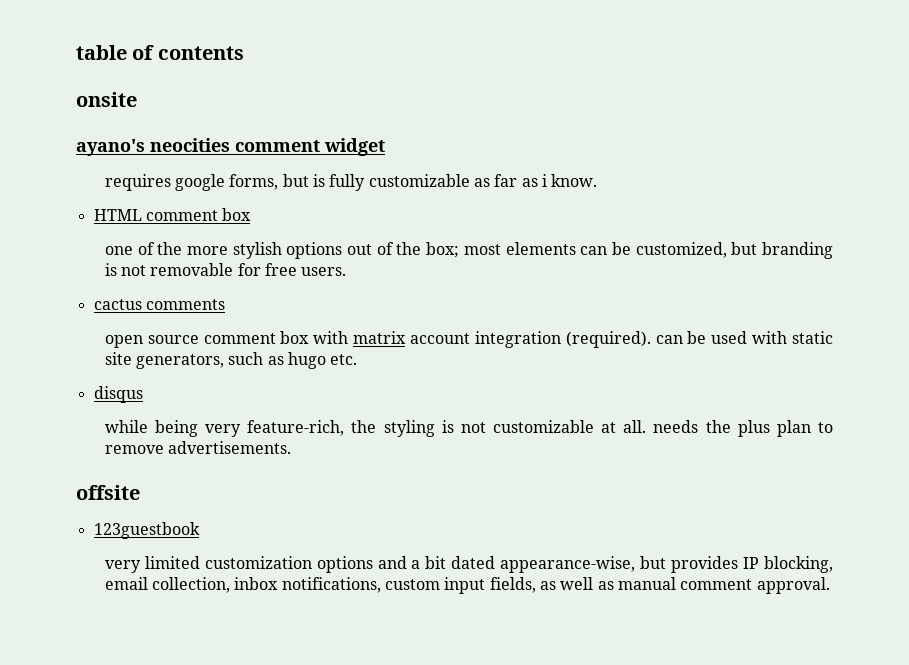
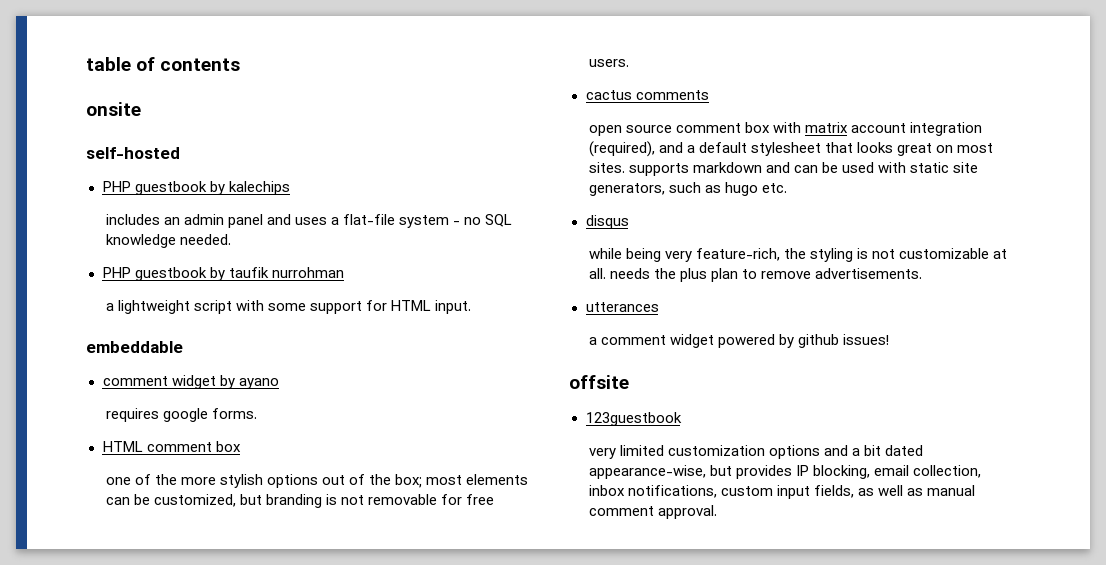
[76,138,385,156] ayano's neocities comment widget -> [86,147,180,159] [102,181,290,195] [105,214,513,228] [105,234,231,248] [102,267,344,281] [105,300,472,314] [86,341,183,353] [102,375,279,389] self-hosted // PHP guestbook by kalechips // includes an admin panel and uses a flat-file system - no SQL knowledge needed. // PHP guestbook by taufik nurrohman // a lightweight script with some support for HTML input. // embeddable // comment widget by ayano
[229,174,598,191] forms, but is fully customizable as far as i know. -> [211,408,257,419] forms.
[565,331,651,348] (required). -> [588,141,994,157] [588,162,790,176] (required), and a default stylesheet that looks great on most sites. supports markdown and
(292, 447) none -> [585,302,659,312] [588,334,889,348] // utterances // a comment widget powered by github issues!

